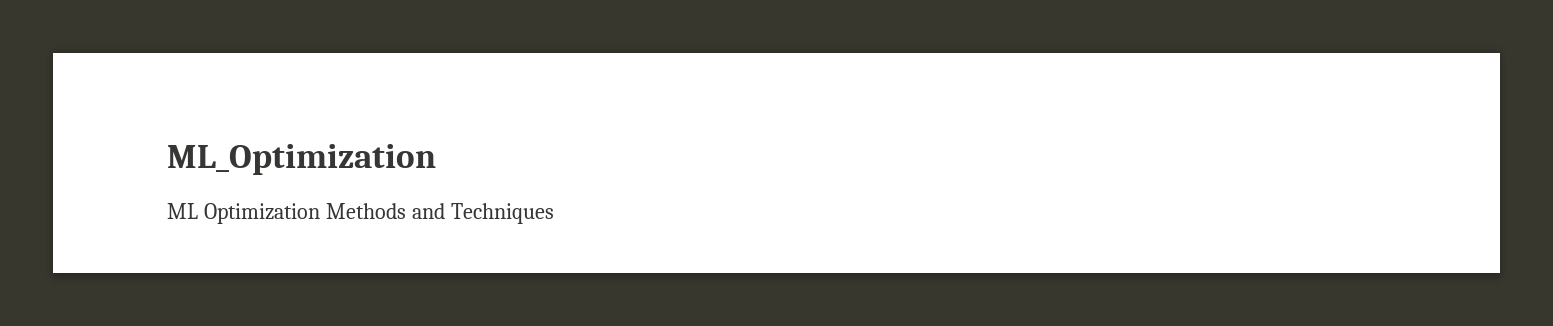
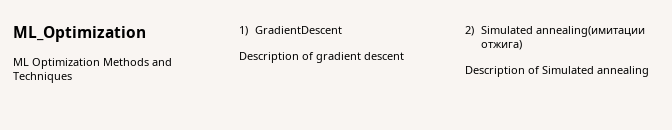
(554, 213) none -> [239,26,342,36] [239,52,404,63] [465,26,645,37] [480,40,522,50] [465,66,649,77] // 1) GradientDescent // Description of gradient descent // 2) Simulated annealing(имитации отжига) // Description of Simulated annealing

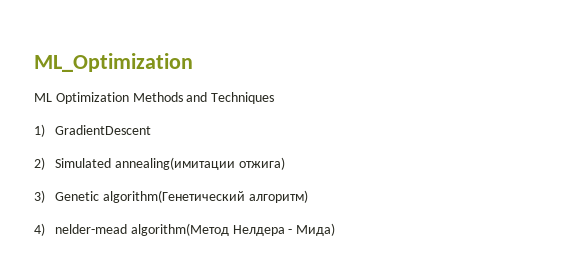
[239,52,404,63] // Description of gradient descent -> (152, 130) none
[465,66,649,77] Description of Simulated annealing -> [34,190,308,203] [34,223,336,236] 3) Genetic algorithm(Генетический алгоритм) // 4) nelder-mead algorithm(Метод Нелдера - Мида)

